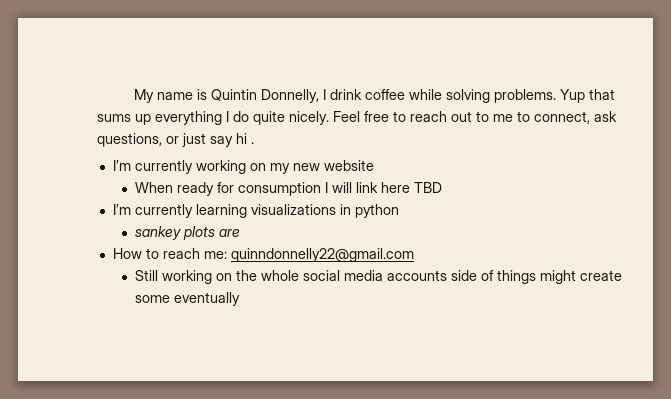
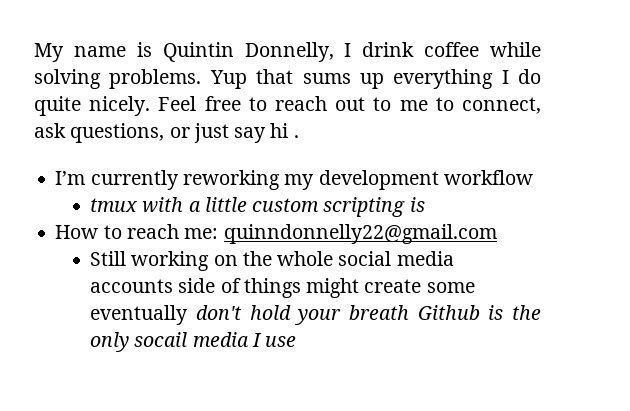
[195,160,374,174] [134,182,442,196] [112,204,399,218] [134,226,240,240] working on my new website // When ready for consumption I will link here TBD // I’m currently learning visualizations in python // sankey plots are -> [182,170,533,190] [90,197,425,217] reworking my development workflow // tmux with a little custom scripting is
(240, 299) none -> [195,305,541,325] [90,332,297,352] don't hold your breath Github is the only socail media I use

